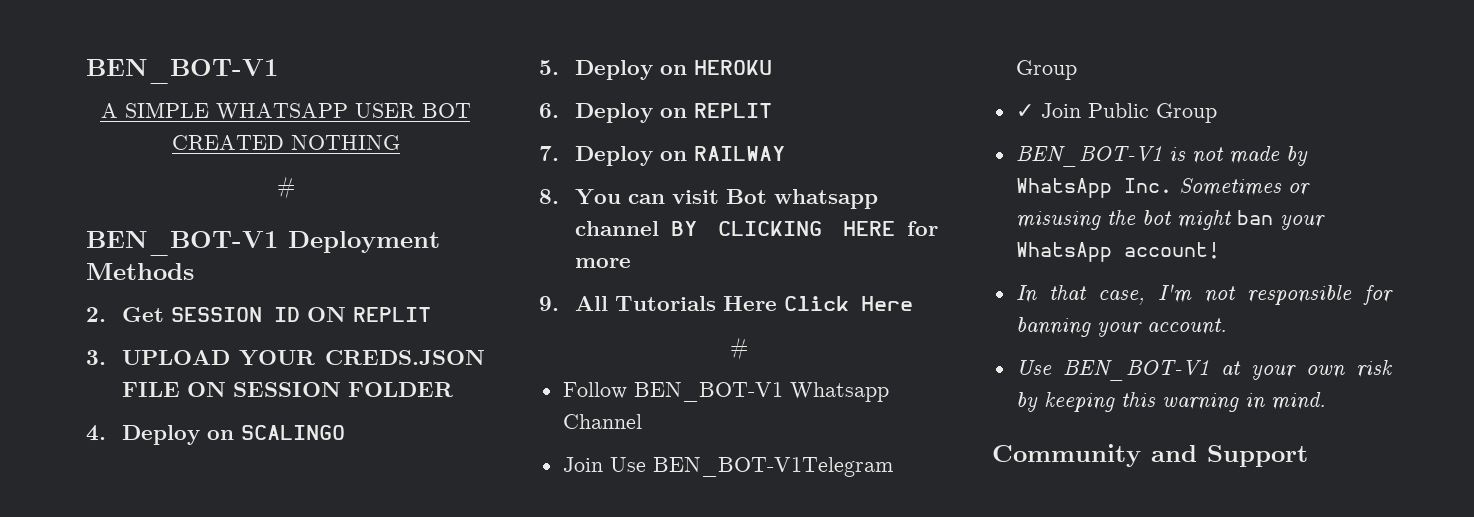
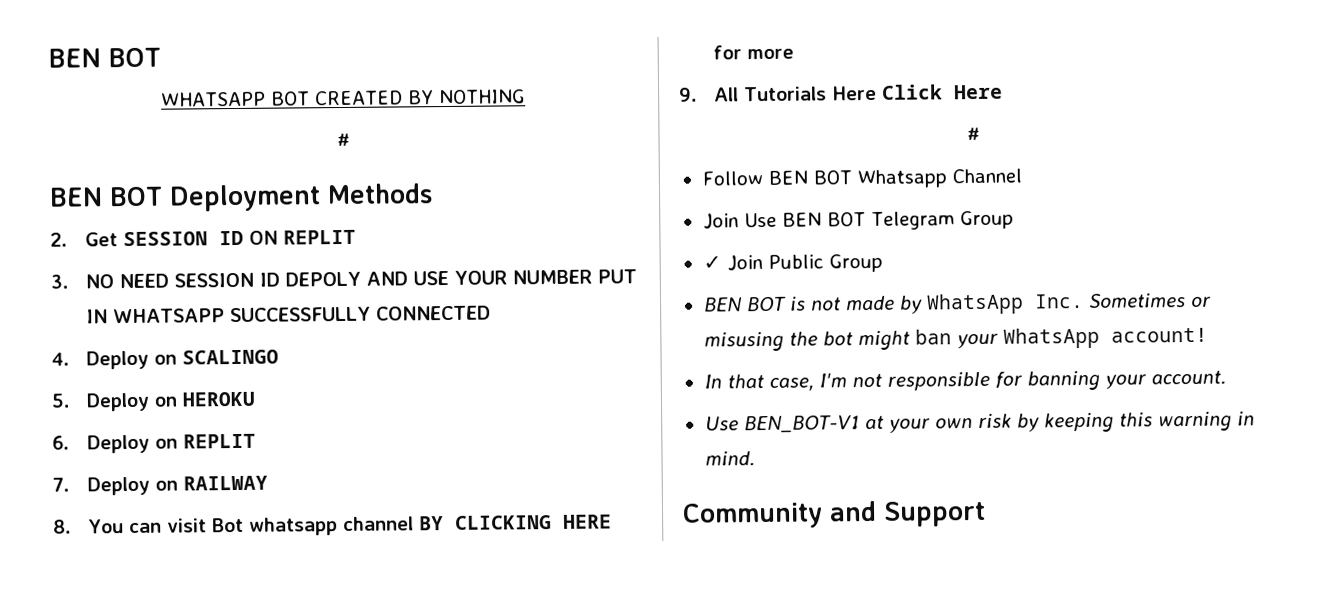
[86,59,278,84] [100,102,416,120] BEN_BOT-V1 // A SIMPLE WHATSAPP USER -> [48,47,161,68] [161,91,267,107] BEN BOT // WHATSAPP
(284, 142) none -> [407,90,434,105] BY
[86,231,278,256] BEN_BOT-V1 -> [49,186,163,207] BEN BOT
[121,350,485,366] [121,382,453,397] UPLOAD YOUR CREDS.JSON FILE ON SESSION FOLDER -> [84,269,637,289] [85,305,491,324] NO NEED SESSION ID DEPOLY AND USE YOUR NUMBER PUT IN WHATSAPP SUCCESSFULLY CONNECTED
[633,382,783,402] BEN_BOT-V1 -> [767,170,852,185] BEN BOT
[652,457,893,477] BEN_BOT-V1Telegram -> [781,211,955,231] BEN BOT Telegram
[1015,146,1162,167] BEN_BOT-V1 -> [703,296,787,312] BEN BOT

